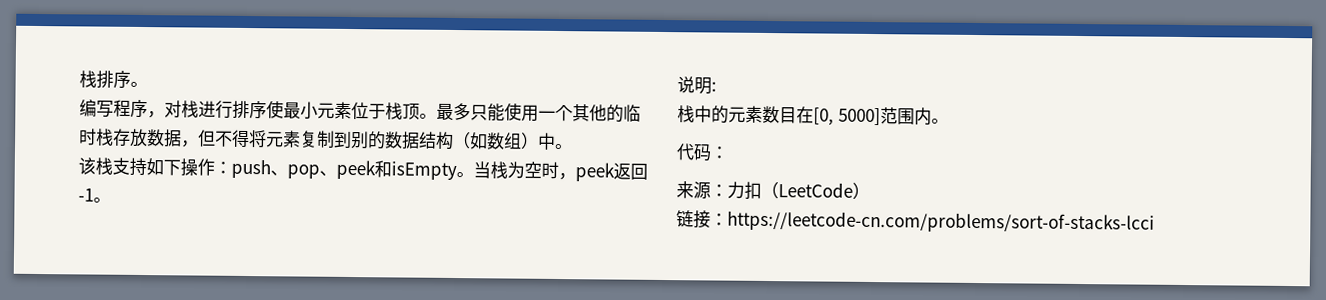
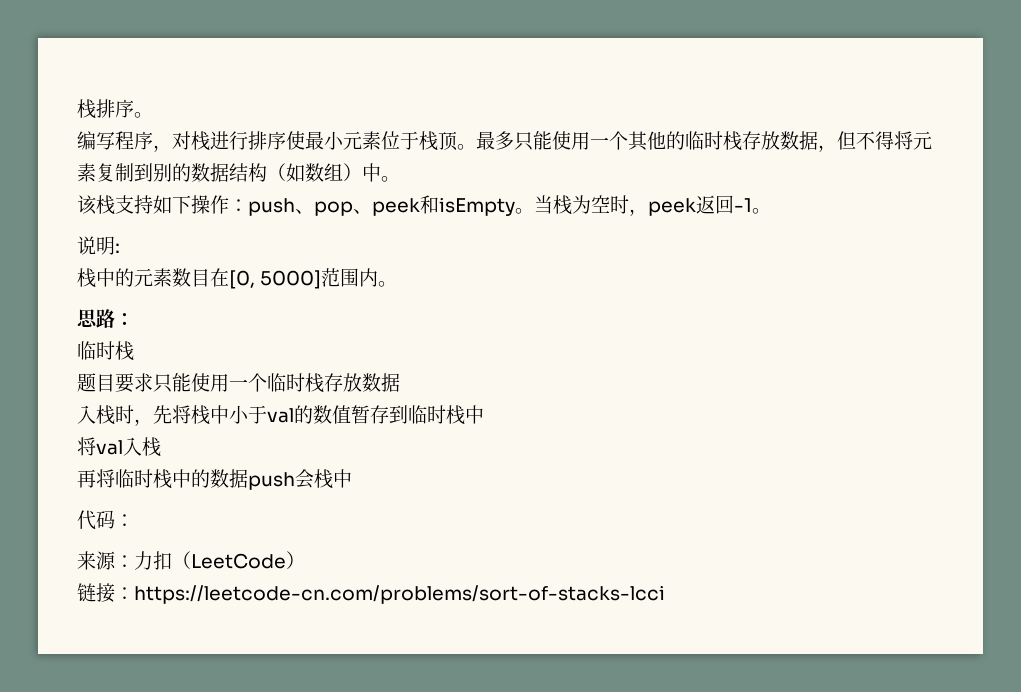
(949, 121) none -> [77,309,134,328] [77,341,134,361] [77,373,400,393] [77,405,484,426] [77,437,161,457] [77,469,352,490] // 思路： // 临时栈 // 题目要求只能使用一个临时栈存放数据 // 入栈时，先将栈中小于val的数值暂存到临时栈中 // 将val入栈 // 再将临时栈中的数据push会栈中

